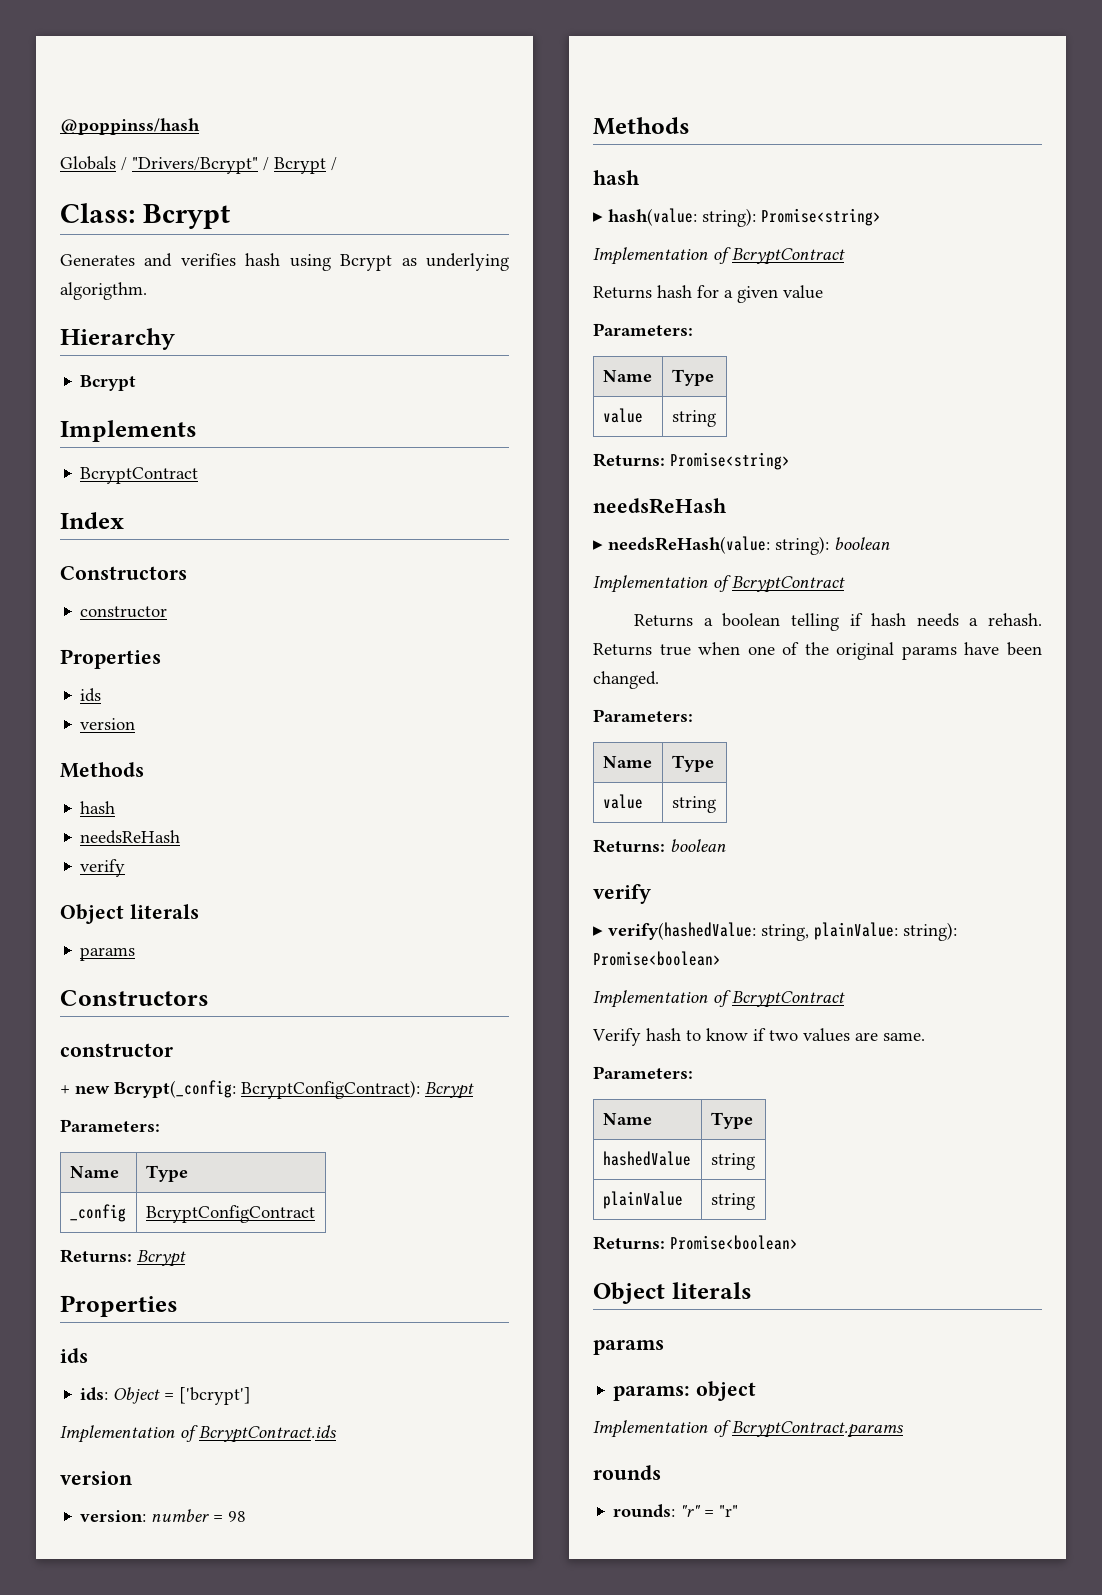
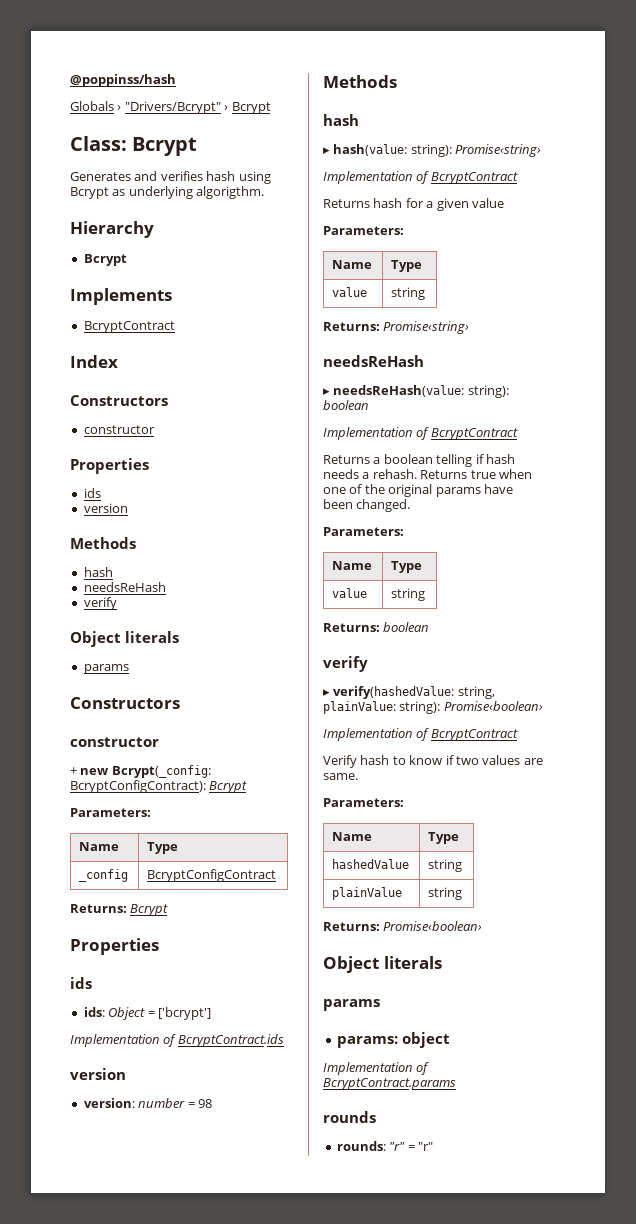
[121,157,337,174] / "Drivers/Bcrypt" / Bcrypt / -> [117,101,271,114] › "Drivers/Bcrypt" › Bcrypt
[761,208,881,226] Promise<string> -> [455,144,542,157] Promise‹string›
[670,452,790,470] Promise<string> -> [383,321,470,334] Promise‹string›
[593,951,721,966] Promise<boolean> -> [443,701,543,711] Promise‹boolean›
[670,1235,798,1250] Promise<boolean> -> [383,921,483,931] Promise‹boolean›

